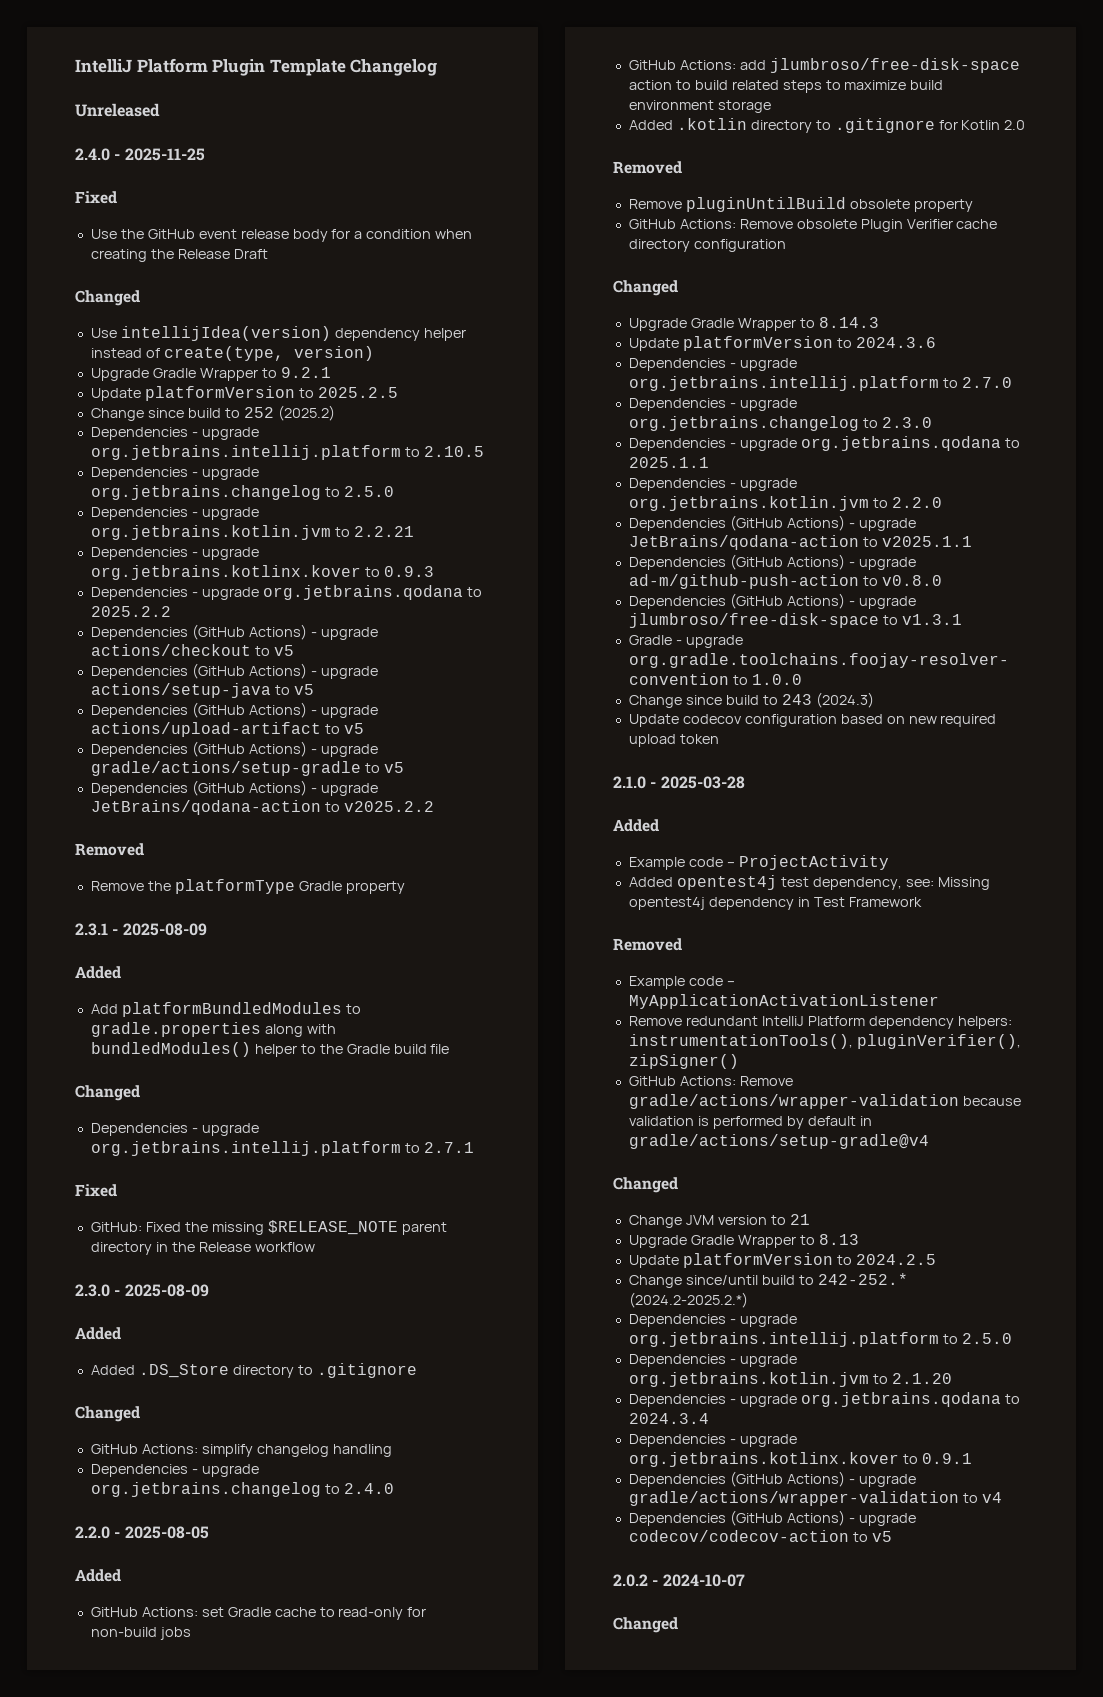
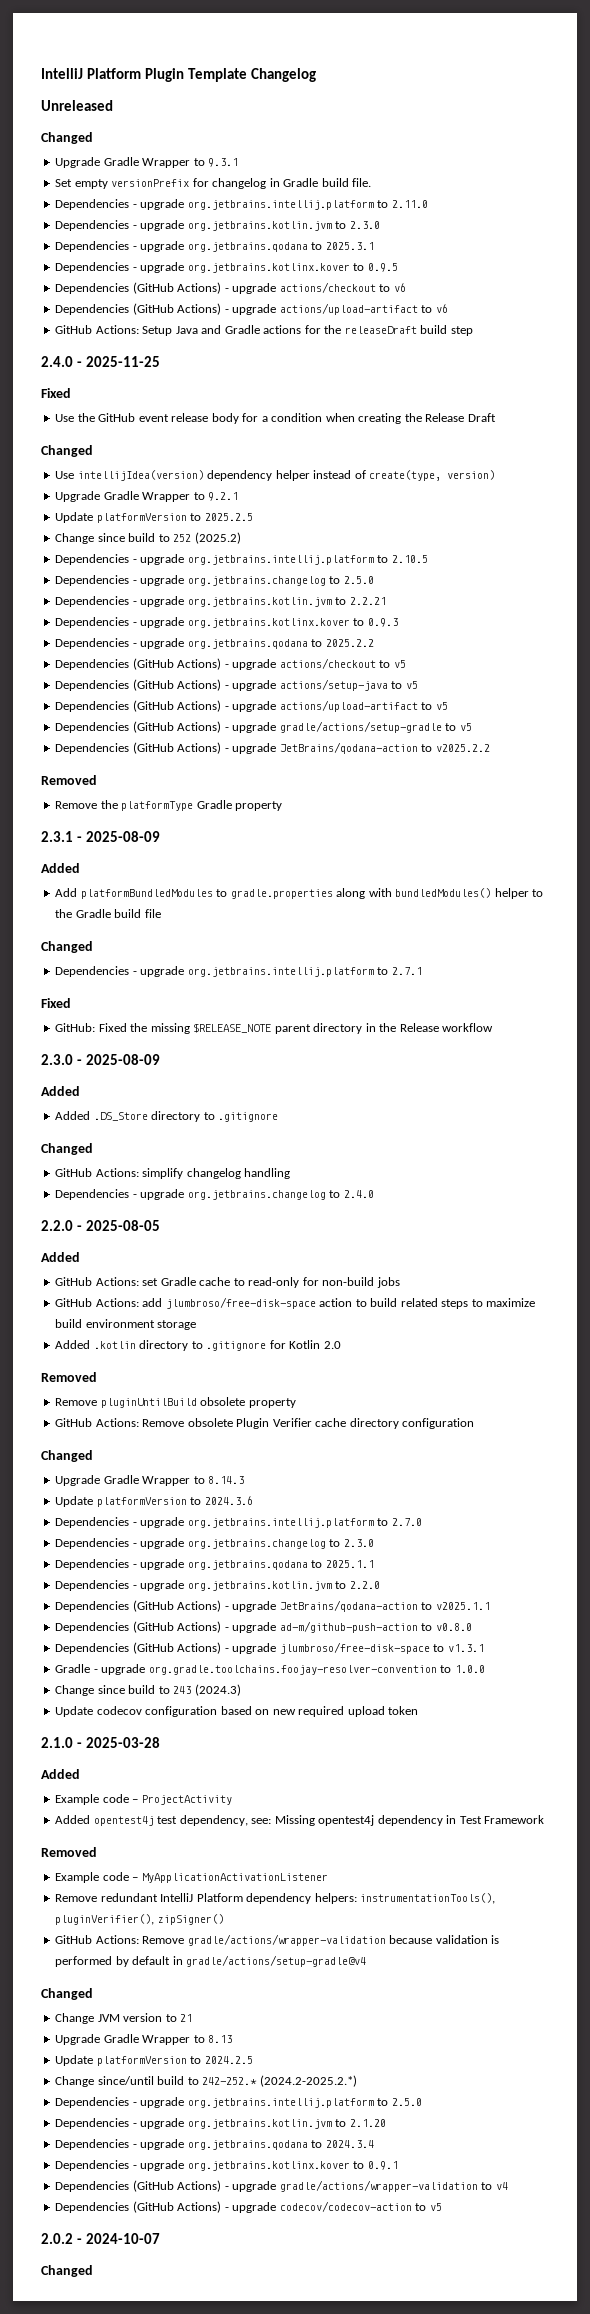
(160, 110) none -> [41,132,93,144] [55,157,239,168] [55,178,372,189] [55,199,428,210] [55,220,380,231] [55,241,374,252] [55,262,398,273] [55,282,406,294] [55,303,448,315] [55,325,473,336] // Changed // Upgrade Gradle Wrapper to 9.3.1 // Set empty versionPrefix for changelog in Gradle build file. // Dependencies - upgrade org.jetbrains.intellij.platform to 2.11.0 // Dependencies - upgrade org.jetbrains.kotlin.jvm to 2.3.0 // Dependencies - upgrade org.jetbrains.qodana to 2025.3.1 // Dependencies - upgrade org.jetbrains.kotlinx.kover to 0.9.5 // Dependencies (GitHub Actions) - upgrade actions/checkout to v6 // Dependencies (GitHub Actions) - upgrade actions/upload-artifact to v6 // GitHub Actions: Setup Java and Gradle actions for the releaseDraft build step

